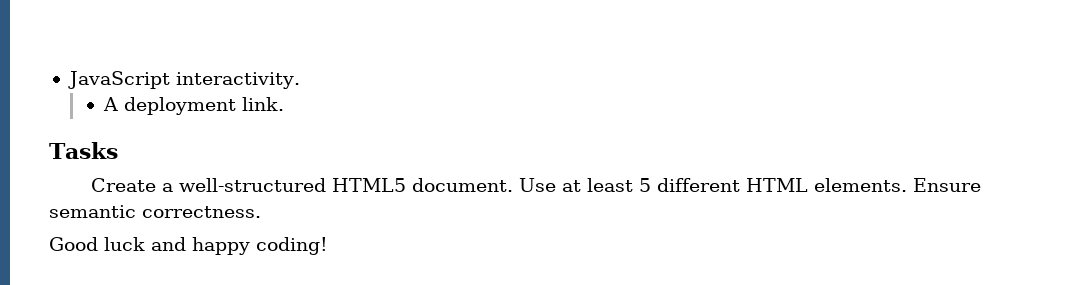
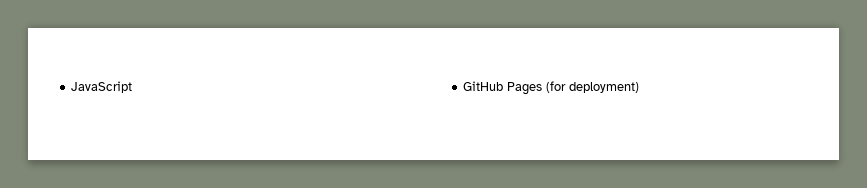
[175,72,300,89] [102,97,284,115] [49,142,118,159] [91,178,982,192] [49,205,261,218] [49,237,328,255] interactivity. // A deployment link. // Tasks // Create a well-structured HTML5 document. Use at least 5 different HTML elements. Ensure semantic correctness. // Good luck and happy coding! -> [463,81,640,95] // GitHub Pages (for deployment)

